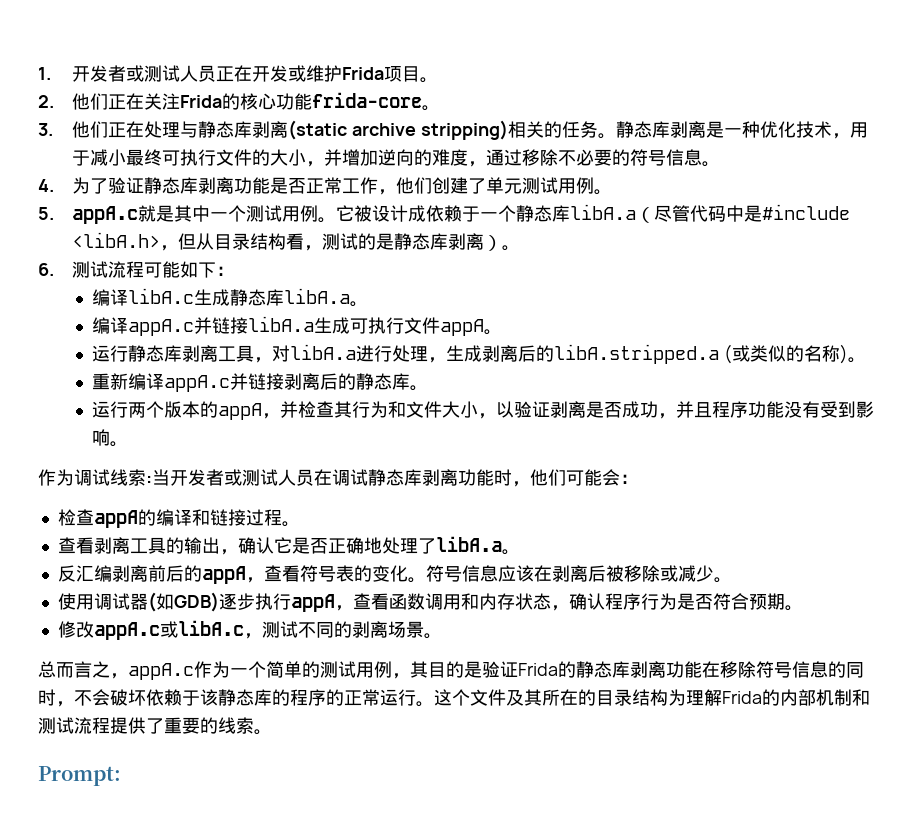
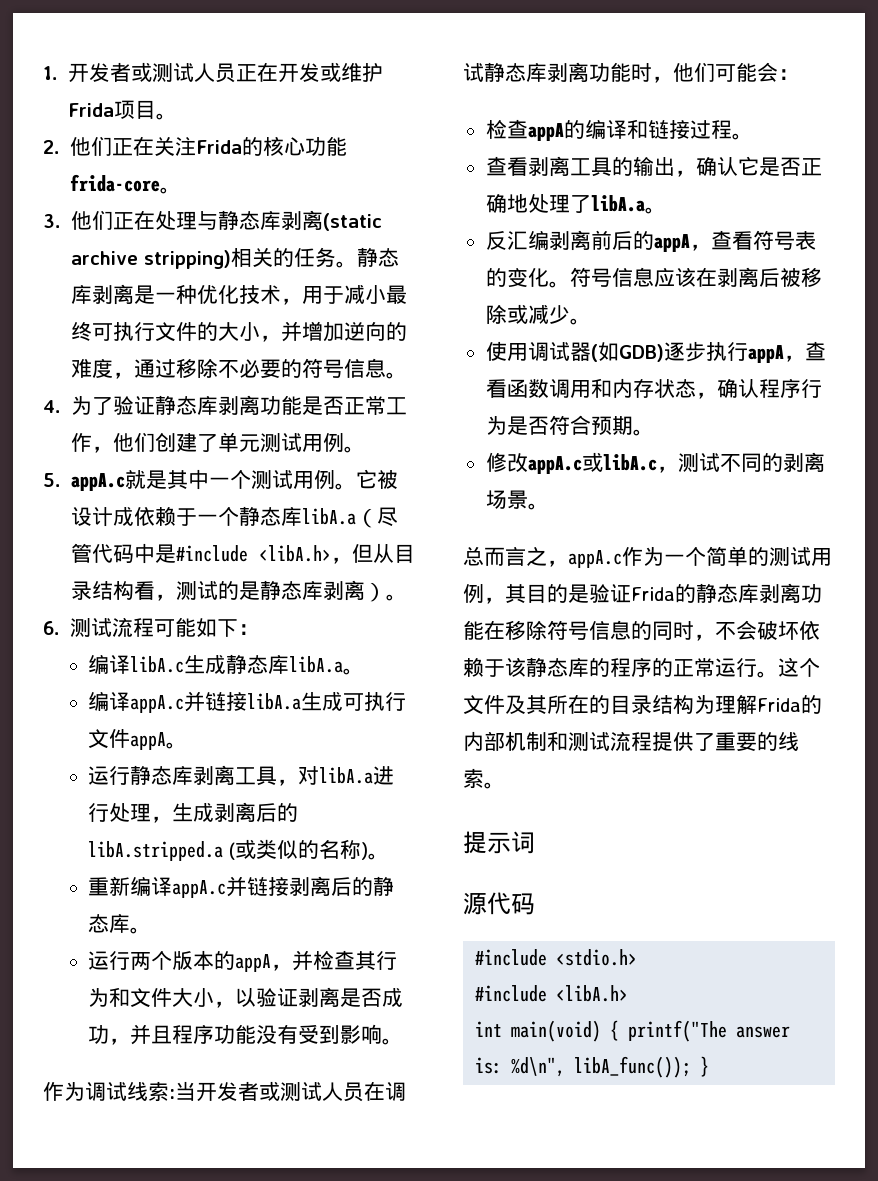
[38,766,121,786] Prompt: -> [463,831,535,854] [463,892,535,915] [475,949,638,966] [475,985,629,1002] [475,1020,791,1042] [475,1056,710,1078] 提示词 // 源代码 // #include <stdio.h> // #include <libA.h> // int main(void) { printf("The answer is: %d\n", libA_func()); }

